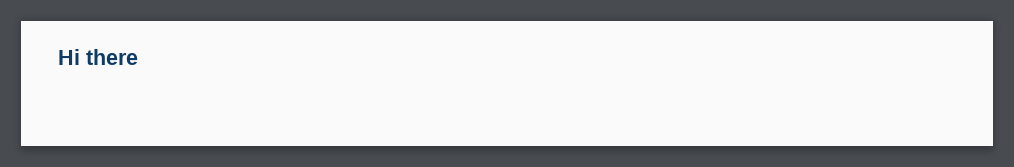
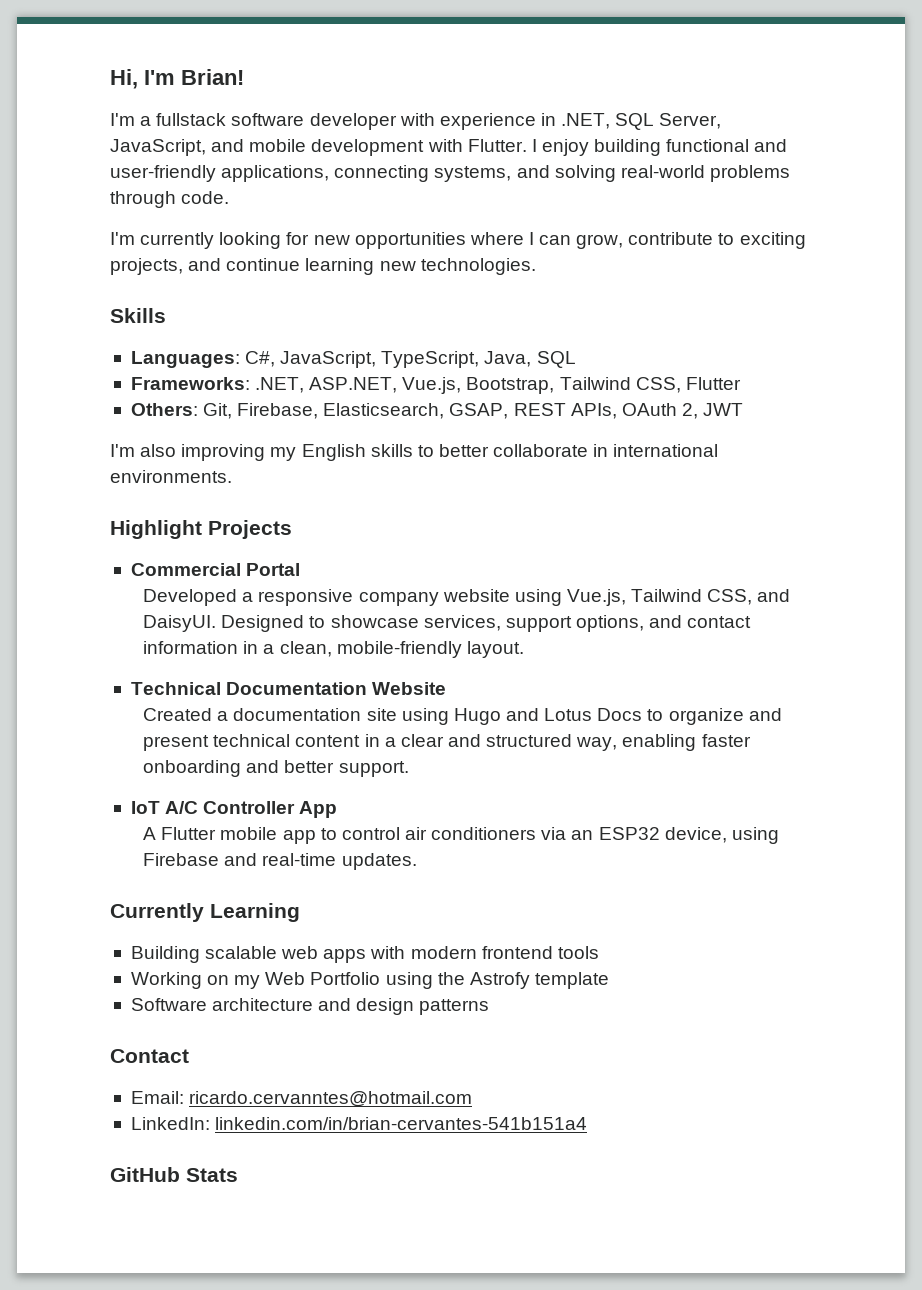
[58,49,138,65] Hi there -> [110,69,244,89] [110,113,722,130] [110,139,788,156] [110,165,790,182] [110,191,230,208] [110,232,806,249] [110,258,536,275] [110,308,166,323] [130,351,576,368] [130,377,741,394] [130,403,744,419] [110,444,719,461] [110,470,232,483] [110,520,292,539] [130,563,301,576] [143,589,791,606] [143,615,752,632] [143,641,524,658] [130,682,447,695] [143,708,782,725] [143,734,751,751] [143,760,409,777] [130,801,338,818] [143,827,779,844] [143,853,417,870] [110,903,300,922] [130,946,599,963] [130,972,609,989] [130,998,490,1015] [110,1049,189,1063] [130,1091,473,1107] [130,1117,588,1130] [110,1167,238,1182] Hi, I'm Brian! // I'm a fullstack software developer with experience in .NET, SQL Server, JavaScript, and mobile development with Flutter. I enjoy building functional and user-friendly applications, connecting systems, and solving real-world problems through code. // I'm currently looking for new opportunities where I can grow, contribute to exciting projects, and continue learning new technologies. // Skills // Languages: C#, JavaScript, TypeScript, Java, SQL // Frameworks: .NET, ASP.NET, Vue.js, Bootstrap, Tailwind CSS, Flutter // Others: Git, Firebase, Elasticsearch, GSAP, REST APIs, OAuth 2, JWT // I'm also improving my English skills to better collaborate in international environments. // Highlight Projects // Commercial Portal // Developed a responsive company website using Vue.js, Tailwind CSS, and DaisyUI. Designed to showcase services, support options, and contact information in a clean, mobile-friendly layout. // Technical Documentation Website // Created a documentation site using Hugo and Lotus Docs to organize and present technical content in a clear and structured way, enabling faster onboarding and better support. // IoT A/C Controller App // A Flutter mobile app to control air conditioners via an ESP32 device, using Firebase and real-time updates. // Currently Learning // Building scalable web apps with modern frontend tools // Working on my Web Portfolio using the Astrofy template // Software architecture and design patterns // Contact // Email: ricardo.cervanntes@hotmail.com // LinkedIn: linkedin.com/in/brian-cervantes-541b151a4 // GitHub Stats

